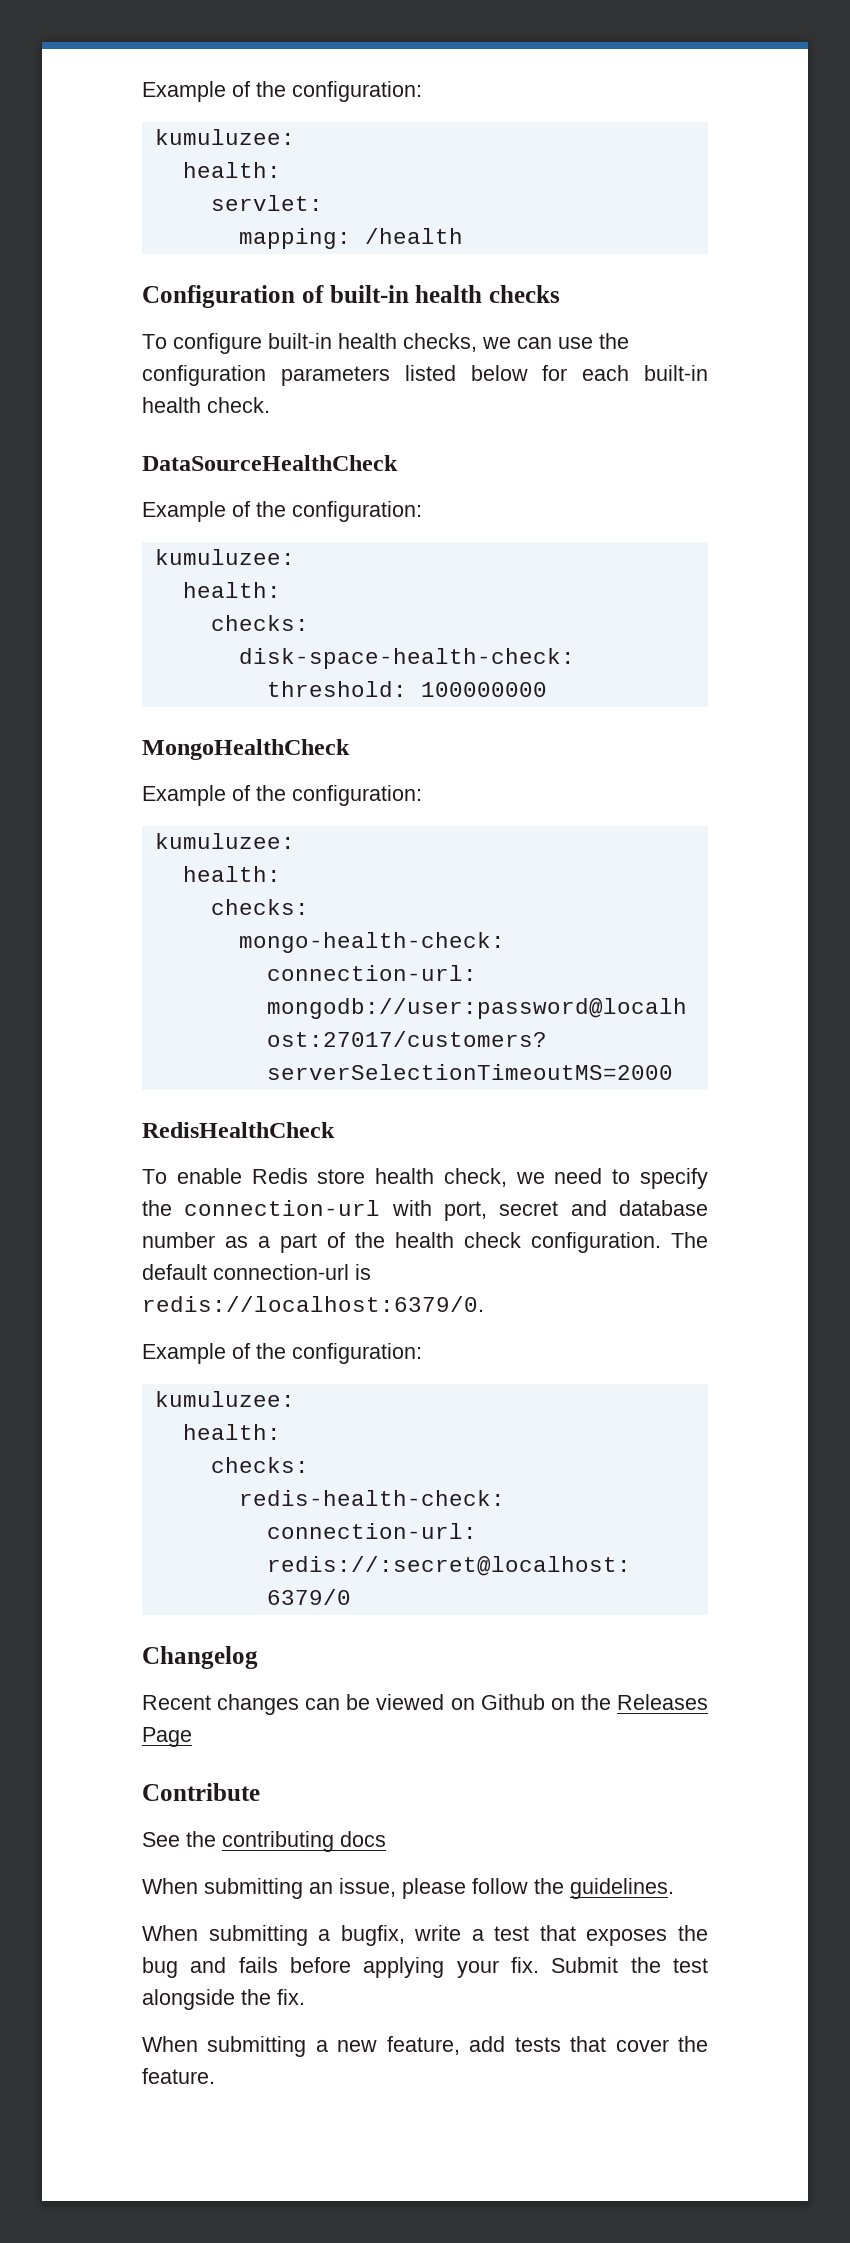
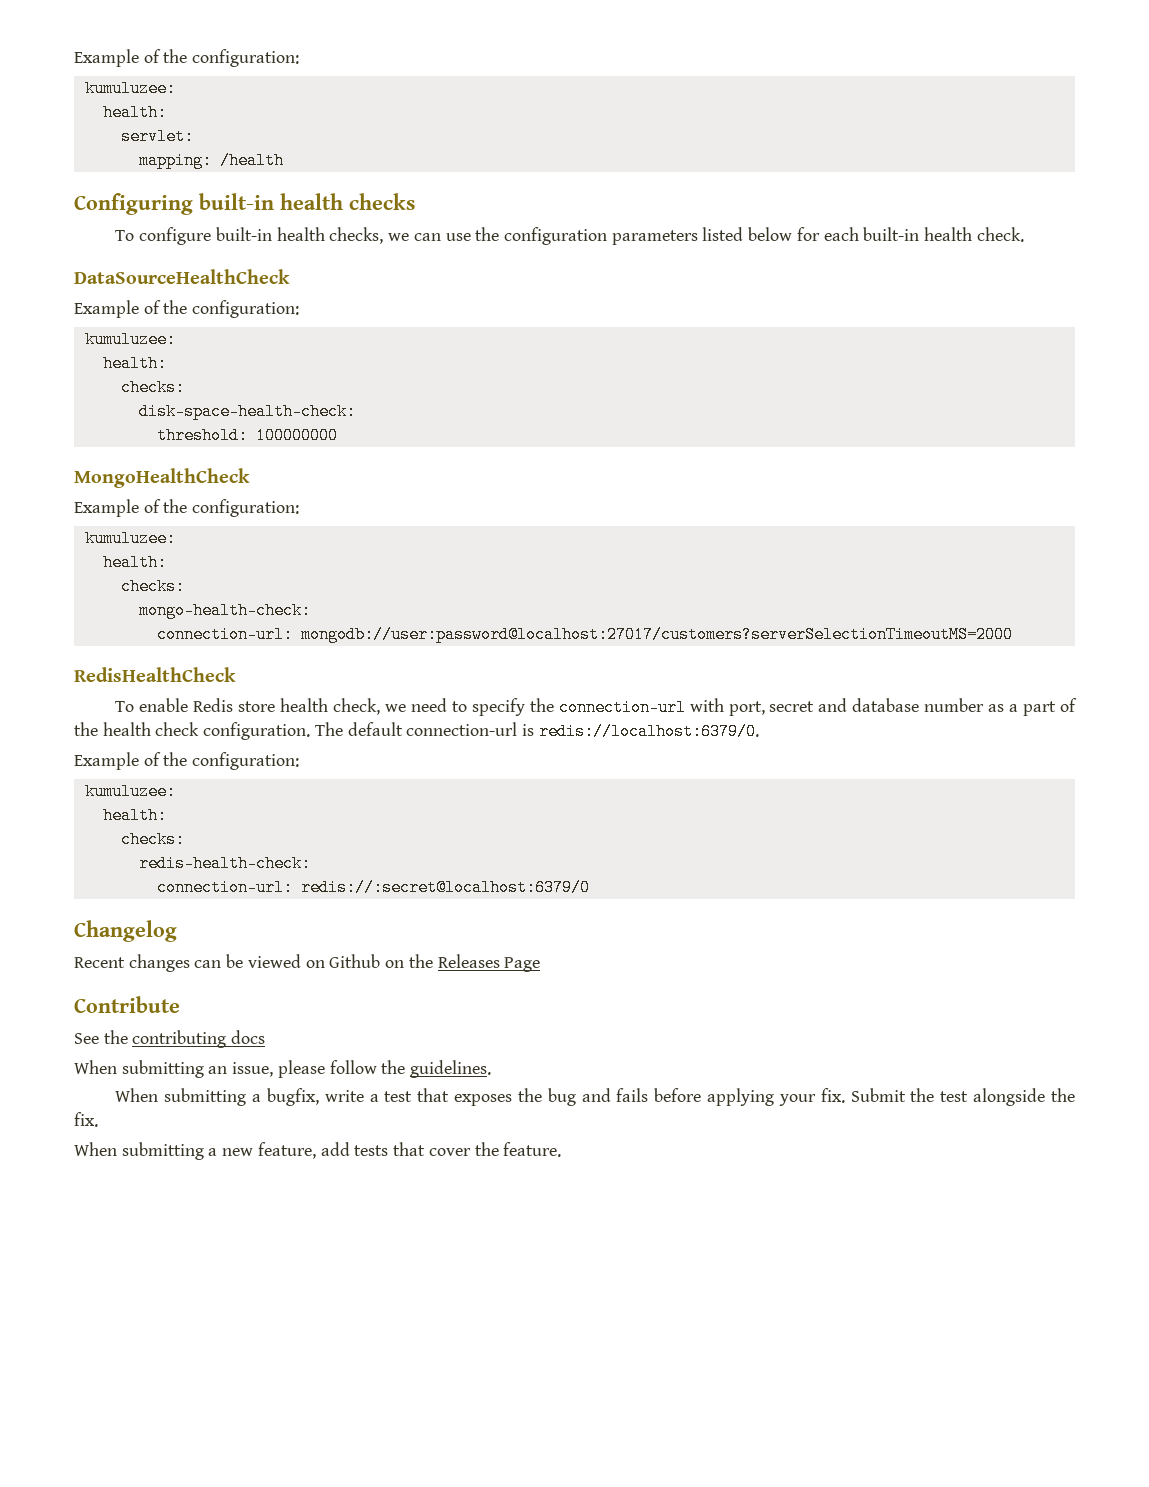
[142,285,324,308] Configuration of -> [74,193,193,215] Configuring

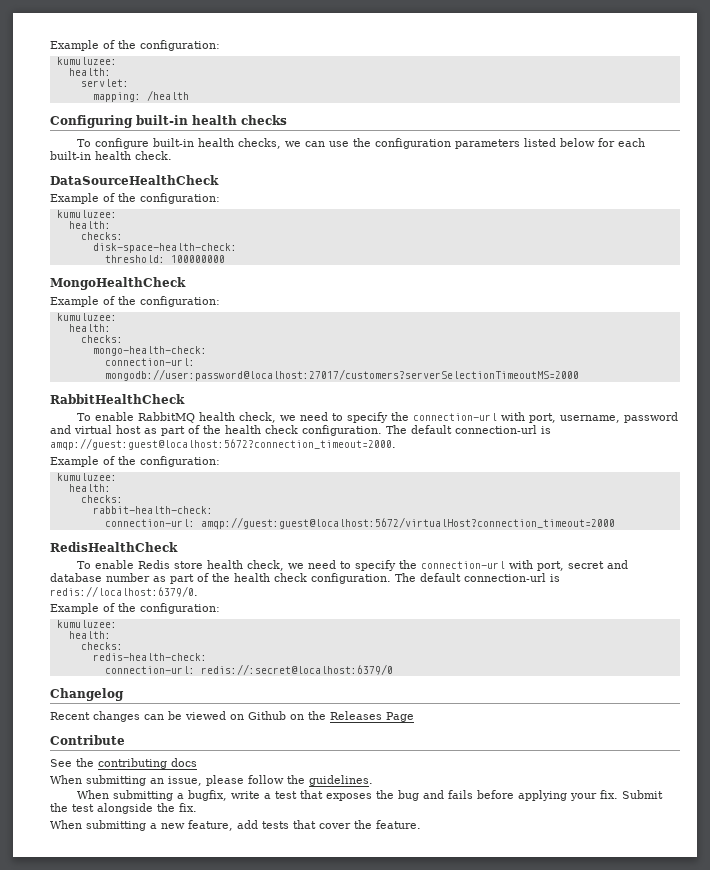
(1013, 634) none -> [50,394,185,404] [77,412,679,423] [50,425,551,436] [50,438,396,450] [50,456,220,467] [56,473,117,481] [68,484,111,492] [80,495,123,503] [92,506,213,514] [104,517,615,529] // RabbitHealthCheck // To enable RabbitMQ health check, we need to specify the connection-url with port, username, password and virtual host as part of the health check configuration. The default connection-url is amqp://guest:guest@localhost:5672?connection_timeout=2000. // Example of the configuration: // kumuluzee: // health: // checks: // rabbit-health-check: // connection-url: amqp://guest:guest@localhost:5672/virtualHost?connection_timeout=2000
[1009,704,1019,712] a -> (166, 579) none

